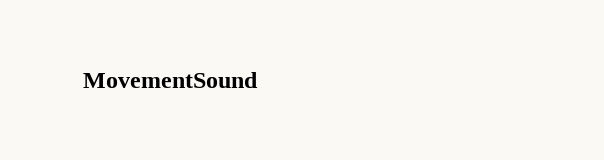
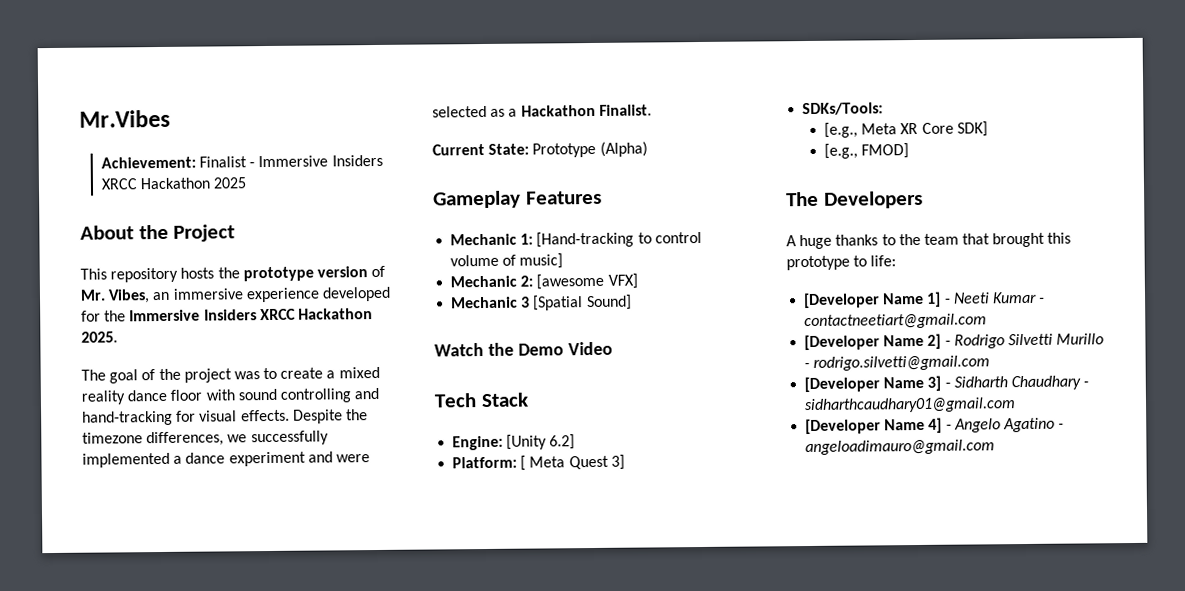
[83,72,258,88] MovementSound -> [79,109,171,128] [100,154,383,169] [100,177,247,190] [80,224,236,242] [80,265,386,283] [80,286,391,304] [81,308,373,322] [81,331,118,343] [81,366,380,384] [81,387,380,405] [82,409,368,426] [82,430,329,447] [82,451,370,468] [432,104,652,118] [432,141,648,158] [433,190,602,209] [450,231,702,248] [450,253,564,269] [450,273,638,290] [451,294,632,311] [434,341,613,357] [434,392,529,408] [452,434,576,451] [452,454,625,471] [802,102,884,116] [823,121,988,138] [823,143,910,159] [786,190,923,209] [786,232,1072,250] [786,255,897,271] [803,291,1046,309] [804,313,988,330] [804,333,1105,351] [804,355,991,371] [804,375,1090,393] [804,397,1017,414] [805,417,1065,435] [805,439,996,456] Mr.Vibes // Achievement: Finalist - Immersive Insiders XRCC Hackathon 2025 // About the Project // This repository hosts the prototype version of Mr. Vibes, an immersive experience developed for the Immersive Insiders XRCC Hackathon 2025. // The goal of the project was to create a mixed reality dance floor with sound controlling and hand-tracking for visual effects. Despite the timezone differences, we successfully implemented a dance experiment and were selected as a Hackathon Finalist. // Current State: Prototype (Alpha) // Gameplay Features // Mechanic 1: [Hand-tracking to control volume of music] // Mechanic 2: [awesome VFX] // Mechanic 3 [Spatial Sound] // Watch the Demo Video // Tech Stack // Engine: [Unity 6.2] // Platform: [ Meta Quest 3] // SDKs/Tools: // [e.g., Meta XR Core SDK] // [e.g., FMOD] // The Developers // A huge thanks to the team that brought this prototype to life: // [Developer Name 1] - Neeti Kumar - contactneetiart@gmail.com // [Developer Name 2] - Rodrigo Silvetti Murillo - rodrigo.silvetti@gmail.com // [Developer Name 3] - Sidharth Chaudhary - sidharthcaudhary01@gmail.com // [Developer Name 4] - Angelo Agatino - angeloadimauro@gmail.com

